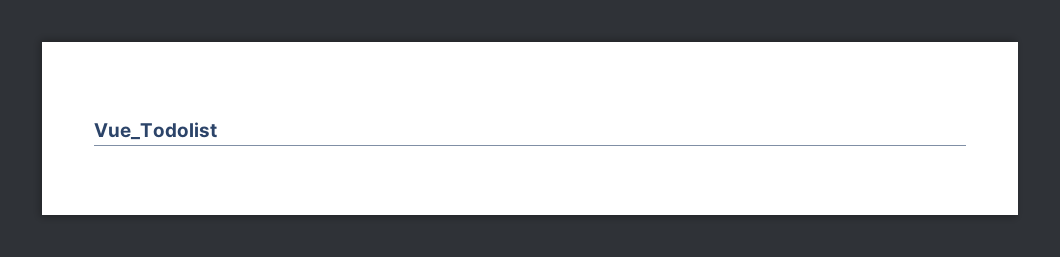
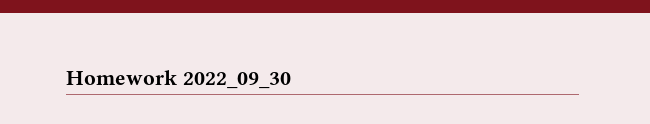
[94,122,217,140] Vue_Todolist -> [66,70,291,89] Homework 2022_09_30

